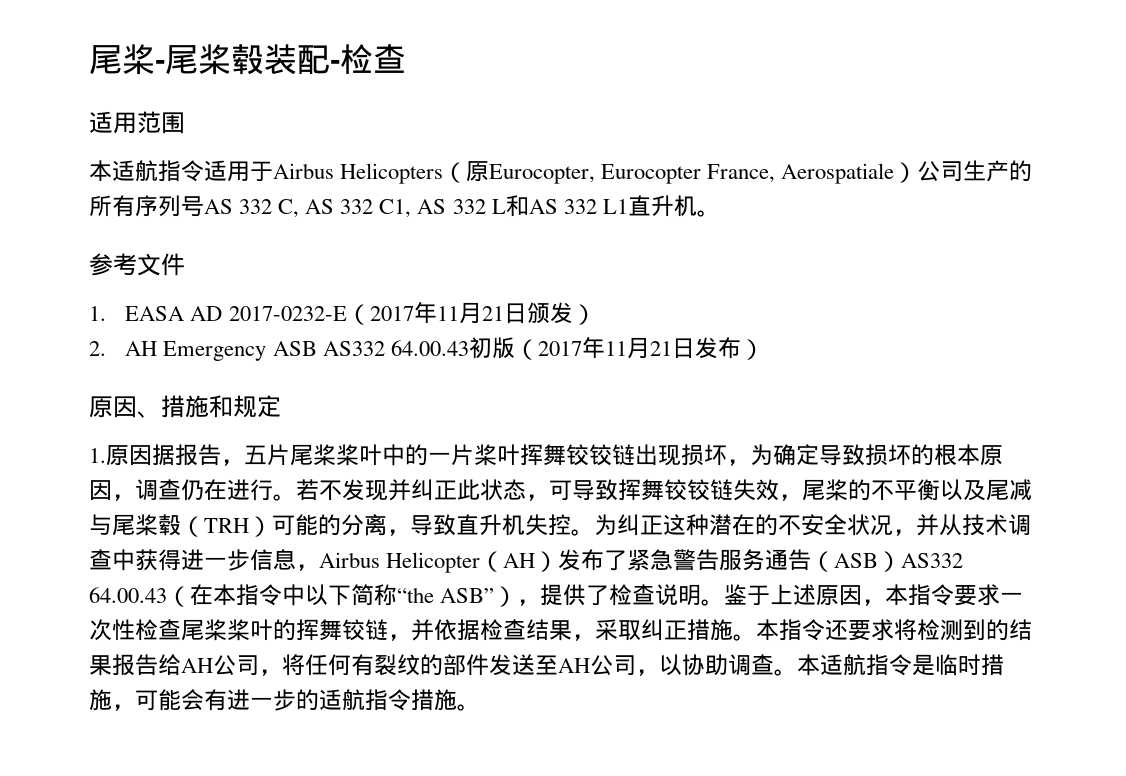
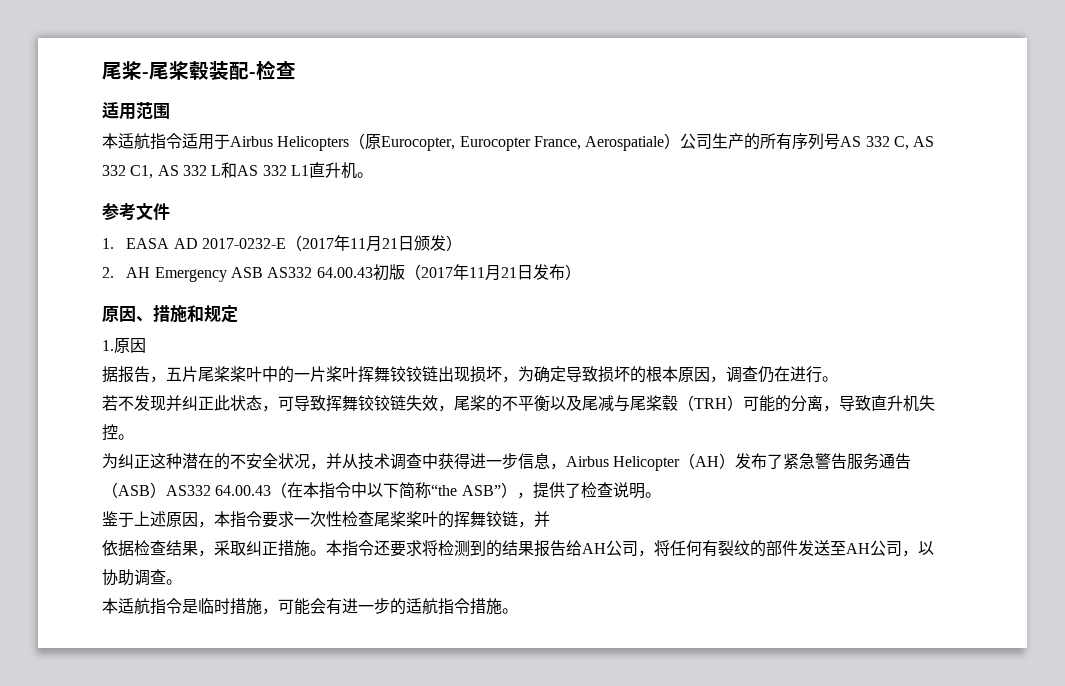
(152, 455) none -> (146, 345) //
(296, 497) none -> (838, 379) //
(594, 532) none -> (134, 437) //
(725, 602) none -> (661, 495) //
(434, 630) none -> (550, 519) //
(797, 672) none -> (182, 582) //

